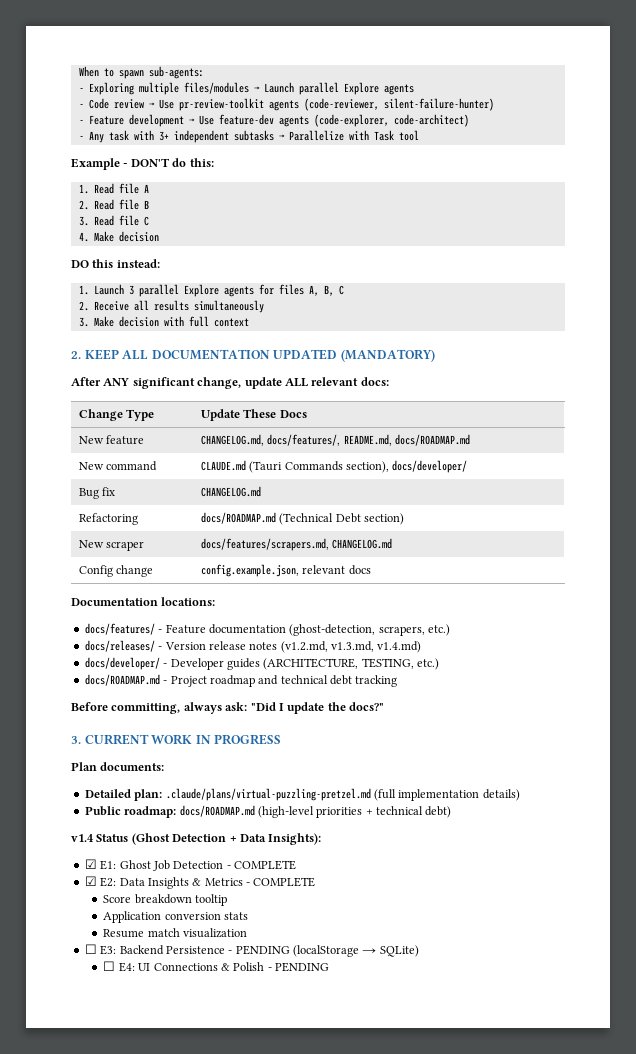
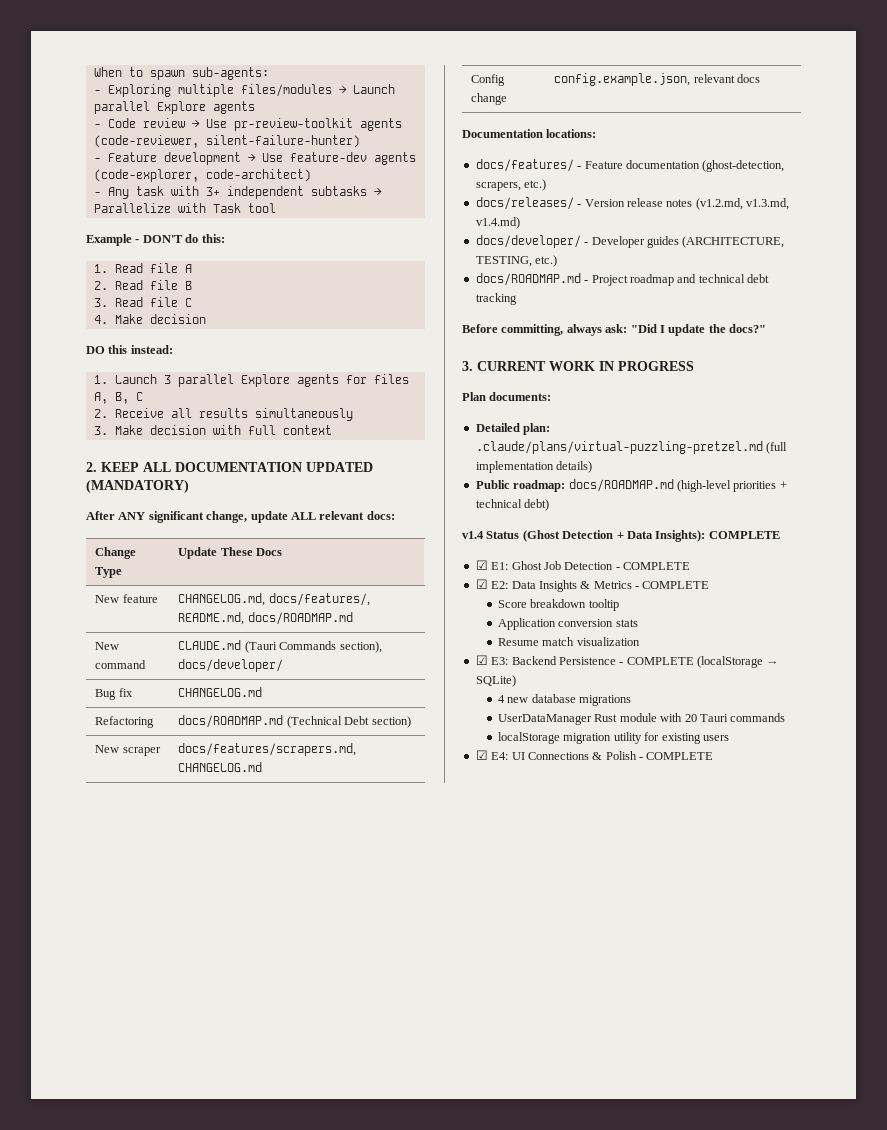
(322, 839) none -> [708,531,780,539] COMPLETE
[84,944,97,954] ☐ -> [475,655,488,665] ☑
[235,945,290,955] PENDING -> [626,657,694,665] COMPLETE
[103,961,116,971] ☐ -> [498,694,632,706] [498,713,786,725] [498,732,729,744] [475,750,488,760] 4 new database migrations // UserDataManager Rust module with 20 Tauri commands // localStorage migration utility for existing users // ☑
[275,962,330,972] PENDING -> [646,752,714,760] COMPLETE

